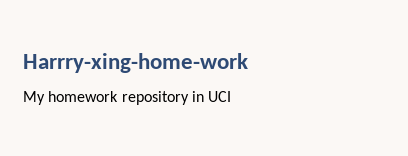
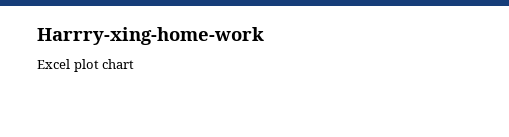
[23,91,232,105] My homework repository in UCI -> [37,59,135,72] Excel plot chart

